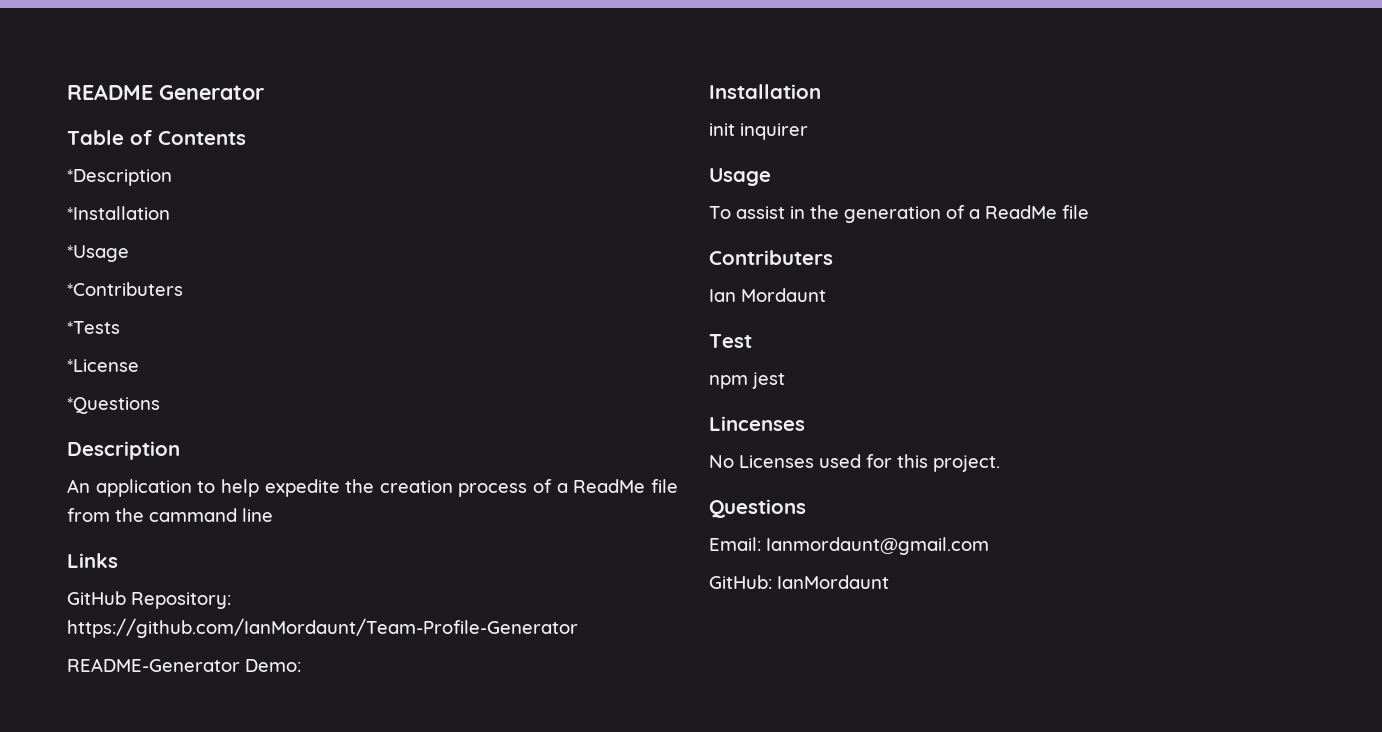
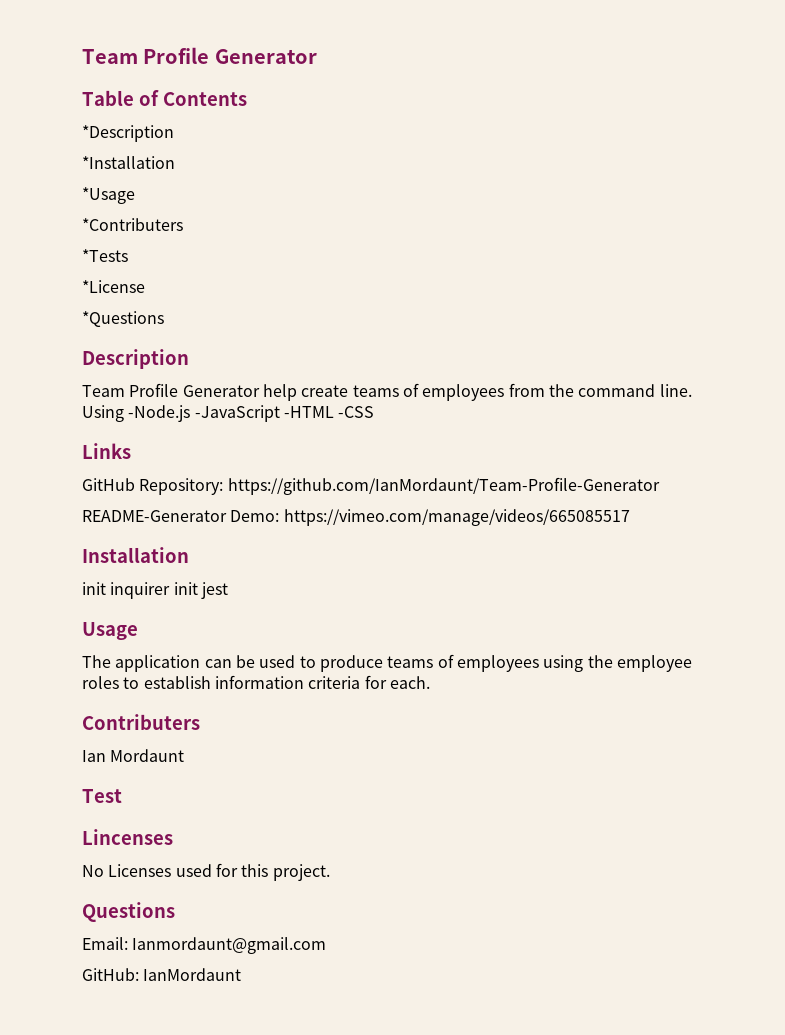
[67,84,153,100] README -> [82,47,210,64] Team Profile
[67,479,678,497] [67,508,273,522] An application to help expedite the creation process of a ReadMe file from the cammand line -> [82,383,692,401] [82,405,375,422] Team Profile Generator help create teams of employees from the command line. Using -Node.js -JavaScript -HTML -CSS
(301, 665) none -> [283,509,630,526] https://vimeo.com/manage/videos/665085517
(808, 131) none -> [173,582,228,599] init jest
[709,205,1089,223] To assist in the generation of a ReadMe file -> [82,654,692,672] [82,675,430,689] The application can be used to produce teams of employees using the employee roles to establish information criteria for each.
[709,372,785,389] // npm jest -> (122, 796) none

